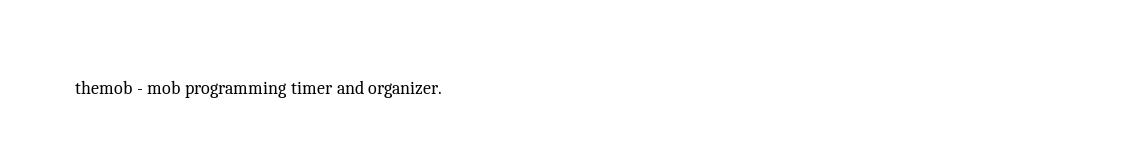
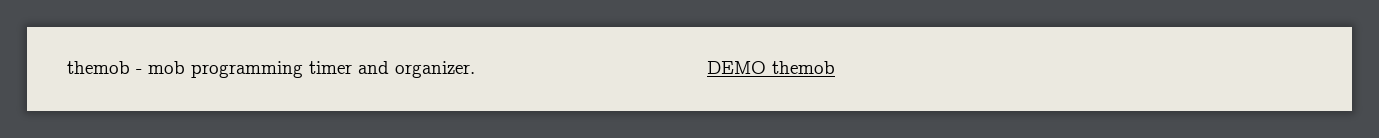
(443, 89) none -> [707,61,835,74] // DEMO themob

